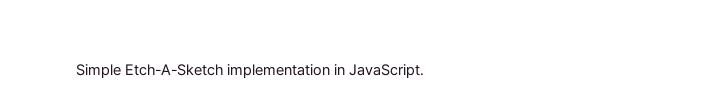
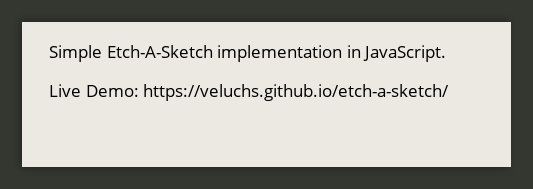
(425, 71) none -> [49,84,450,101] // Live Demo: https://veluchs.github.io/etch-a-sketch/

